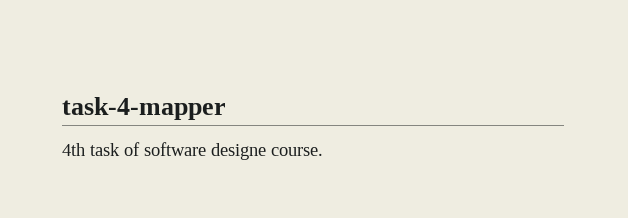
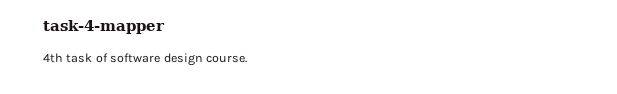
[211,143,266,160] designe -> [163,53,203,66] design

